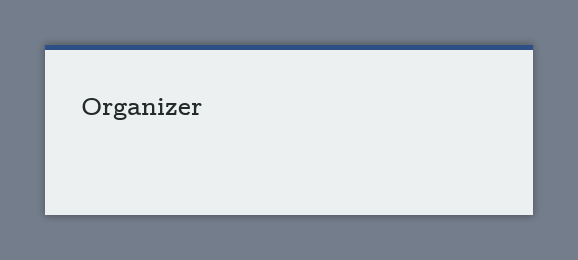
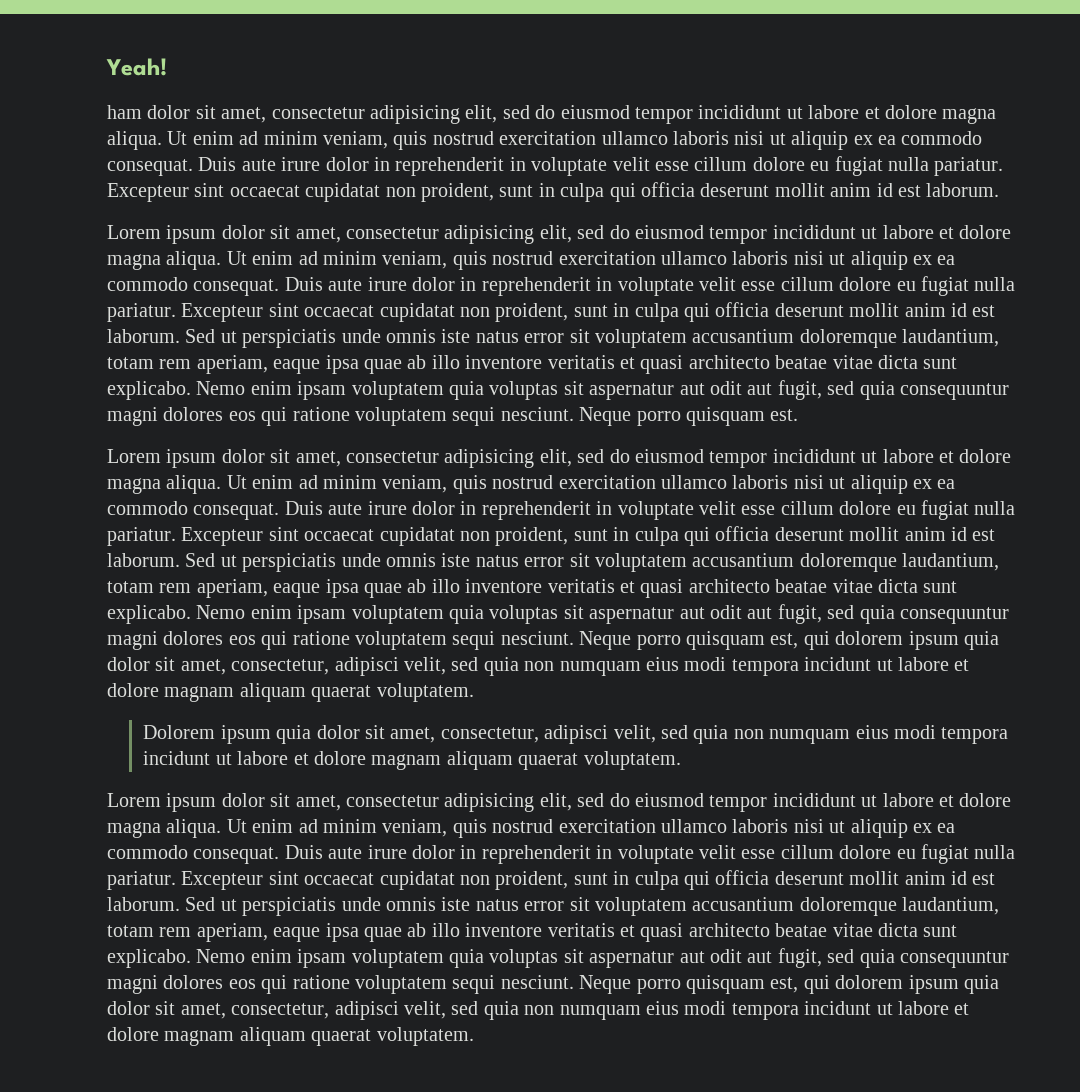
[81,98,202,120] Organizer -> [106,58,167,76] [107,105,997,124] [107,131,983,150] [107,156,1004,176] [107,182,1000,202] [107,225,1012,244] [107,251,956,270] [107,276,1016,296] [107,302,996,322] [107,329,1000,348] [107,355,958,374] [107,380,1009,400] [107,407,799,426] [107,449,1012,468] [107,475,956,494] [107,500,1016,520] [107,526,996,546] [107,553,1000,572] [107,579,958,598] [107,604,1009,624] [107,631,999,650] [107,657,970,676] [107,683,474,702] [143,725,1009,744] [143,751,681,770] [107,793,1012,812] [107,819,956,838] [107,844,1016,864] [107,870,996,890] [107,897,1000,916] [107,923,958,942] [107,948,1009,968] [107,975,999,994] [107,1001,970,1020] [107,1027,474,1046] Yeah! // ham dolor sit amet, consectetur adipisicing elit, sed do eiusmod tempor incididunt ut labore et dolore magna aliqua. Ut enim ad minim veniam, quis nostrud exercitation ullamco laboris nisi ut aliquip ex ea commodo consequat. Duis aute irure dolor in reprehenderit in voluptate velit esse cillum dolore eu fugiat nulla pariatur. Excepteur sint occaecat cupidatat non proident, sunt in culpa qui officia deserunt mollit anim id est laborum. // Lorem ipsum dolor sit amet, consectetur adipisicing elit, sed do eiusmod tempor incididunt ut labore et dolore magna aliqua. Ut enim ad minim veniam, quis nostrud exercitation ullamco laboris nisi ut aliquip ex ea commodo consequat. Duis aute irure dolor in reprehenderit in voluptate velit esse cillum dolore eu fugiat nulla pariatur. Excepteur sint occaecat cupidatat non proident, sunt in culpa qui officia deserunt mollit anim id est laborum. Sed ut perspiciatis unde omnis iste natus error sit voluptatem accusantium doloremque laudantium, totam rem aperiam, eaque ipsa quae ab illo inventore veritatis et quasi architecto beatae vitae dicta sunt explicabo. Nemo enim ipsam voluptatem quia voluptas sit aspernatur aut odit aut fugit, sed quia consequuntur magni dolores eos qui ratione voluptatem sequi nesciunt. Neque porro quisquam est. // Lorem ipsum dolor sit amet, consectetur adipisicing elit, sed do eiusmod tempor incididunt ut labore et dolore magna aliqua. Ut enim ad minim veniam, quis nostrud exercitation ullamco laboris nisi ut aliquip ex ea commodo consequat. Duis aute irure dolor in reprehenderit in voluptate velit esse cillum dolore eu fugiat nulla pariatur. Excepteur sint occaecat cupidatat non proident, sunt in culpa qui officia deserunt mollit anim id est laborum. Sed ut perspiciatis unde omnis iste natus error sit voluptatem accusantium doloremque laudantium, totam rem aperiam, eaque ipsa quae ab illo inventore veritatis et quasi architecto beatae vitae dicta sunt explicabo. Nemo enim ipsam voluptatem quia voluptas sit aspernatur aut odit aut fugit, sed quia consequuntur magni dolores eos qui ratione voluptatem sequi nesciunt. Neque porro quisquam est, qui dolorem ipsum quia dolor sit amet, consectetur, adipisci velit, sed quia non numquam eius modi tempora incidunt ut labore et dolore magnam aliquam quaerat voluptatem. // Dolorem ipsum quia dolor sit amet, consectetur, adipisci velit, sed quia non numquam eius modi tempora incidunt ut labore et dolore magnam aliquam quaerat voluptatem. // Lorem ipsum dolor sit amet, consectetur adipisicing elit, sed do eiusmod tempor incididunt ut labore et dolore magna aliqua. Ut enim ad minim veniam, quis nostrud exercitation ullamco laboris nisi ut aliquip ex ea commodo consequat. Duis aute irure dolor in reprehenderit in voluptate velit esse cillum dolore eu fugiat nulla pariatur. Excepteur sint occaecat cupidatat non proident, sunt in culpa qui officia deserunt mollit anim id est laborum. Sed ut perspiciatis unde omnis iste natus error sit voluptatem accusantium doloremque laudantium, totam rem aperiam, eaque ipsa quae ab illo inventore veritatis et quasi architecto beatae vitae dicta sunt explicabo. Nemo enim ipsam voluptatem quia voluptas sit aspernatur aut odit aut fugit, sed quia consequuntur magni dolores eos qui ratione voluptatem sequi nesciunt. Neque porro quisquam est, qui dolorem ipsum quia dolor sit amet, consectetur, adipisci velit, sed quia non numquam eius modi tempora incidunt ut labore et dolore magnam aliquam quaerat voluptatem.

